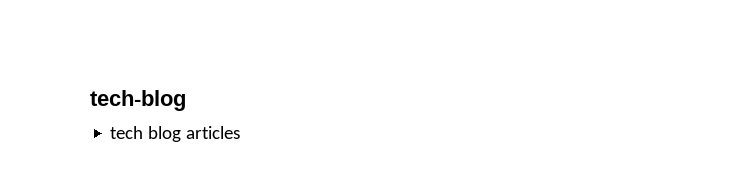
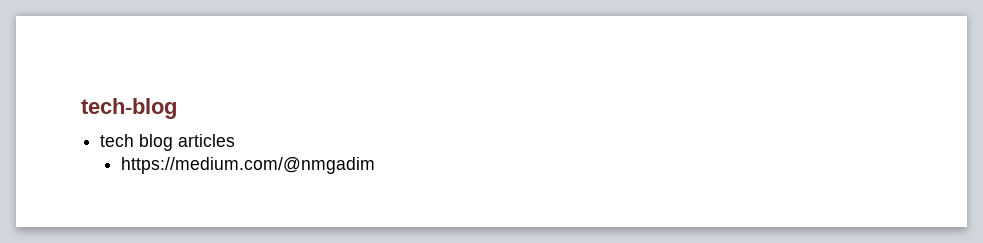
(241, 132) none -> [121,157,376,174] // https://medium.com/@nmgadim

